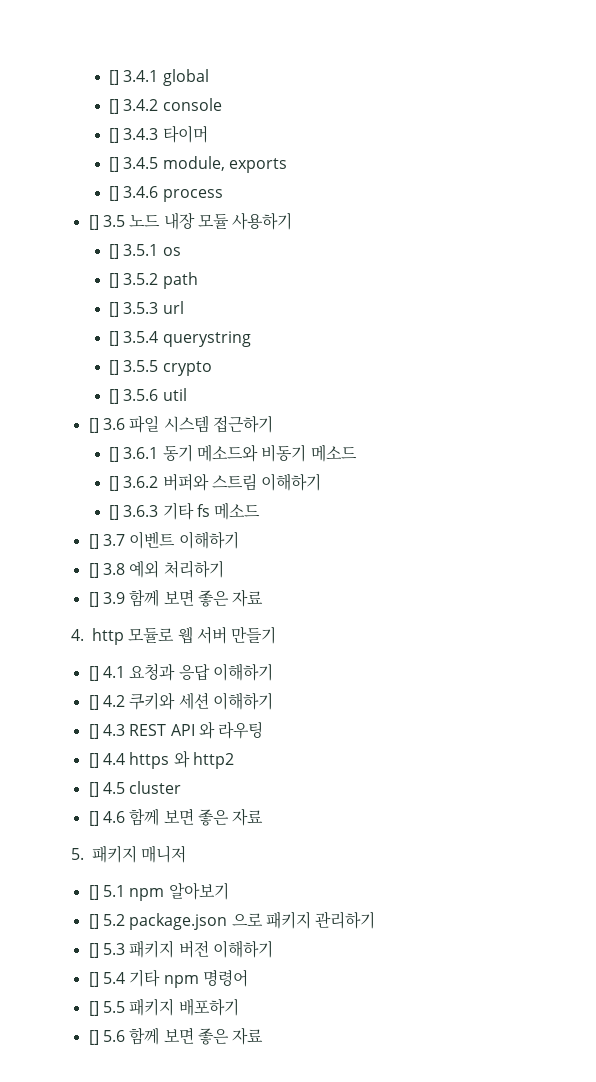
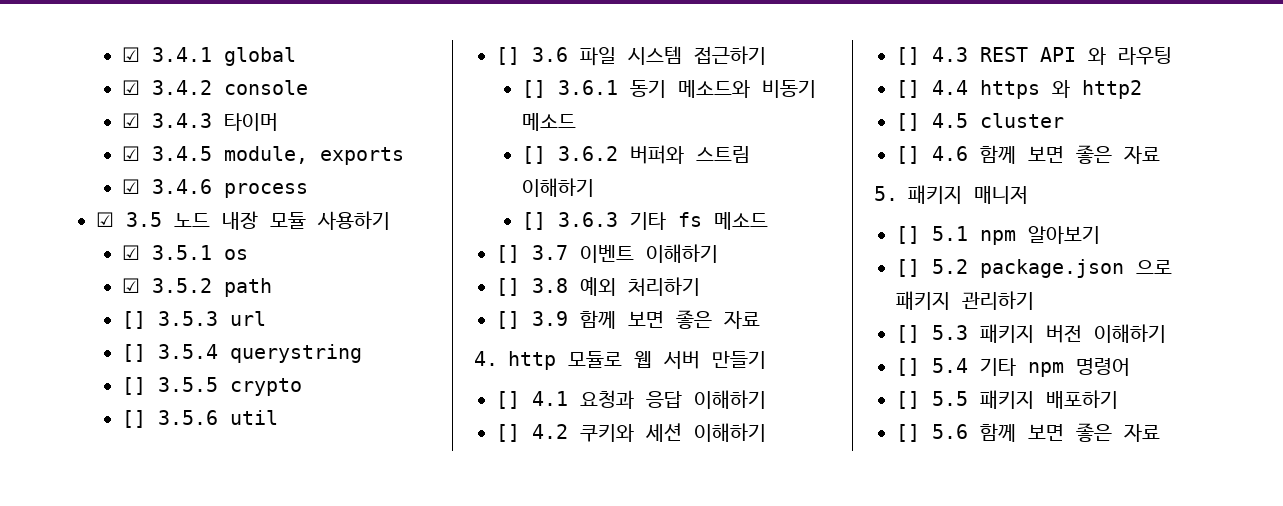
[108,70,119,85] [] -> [122,47,141,62] ☑
[108,99,119,114] [] -> [122,80,141,95] ☑
[108,128,119,143] [] -> [122,113,141,128] ☑
[108,157,119,172] [] -> [122,146,141,161] ☑
[108,186,119,201] [] -> [122,179,141,194] ☑
[88,215,99,230] [] -> [96,212,114,227] ☑
[108,244,119,259] [] -> [122,245,141,260] ☑
[108,273,119,288] [] -> [122,278,141,293] ☑

